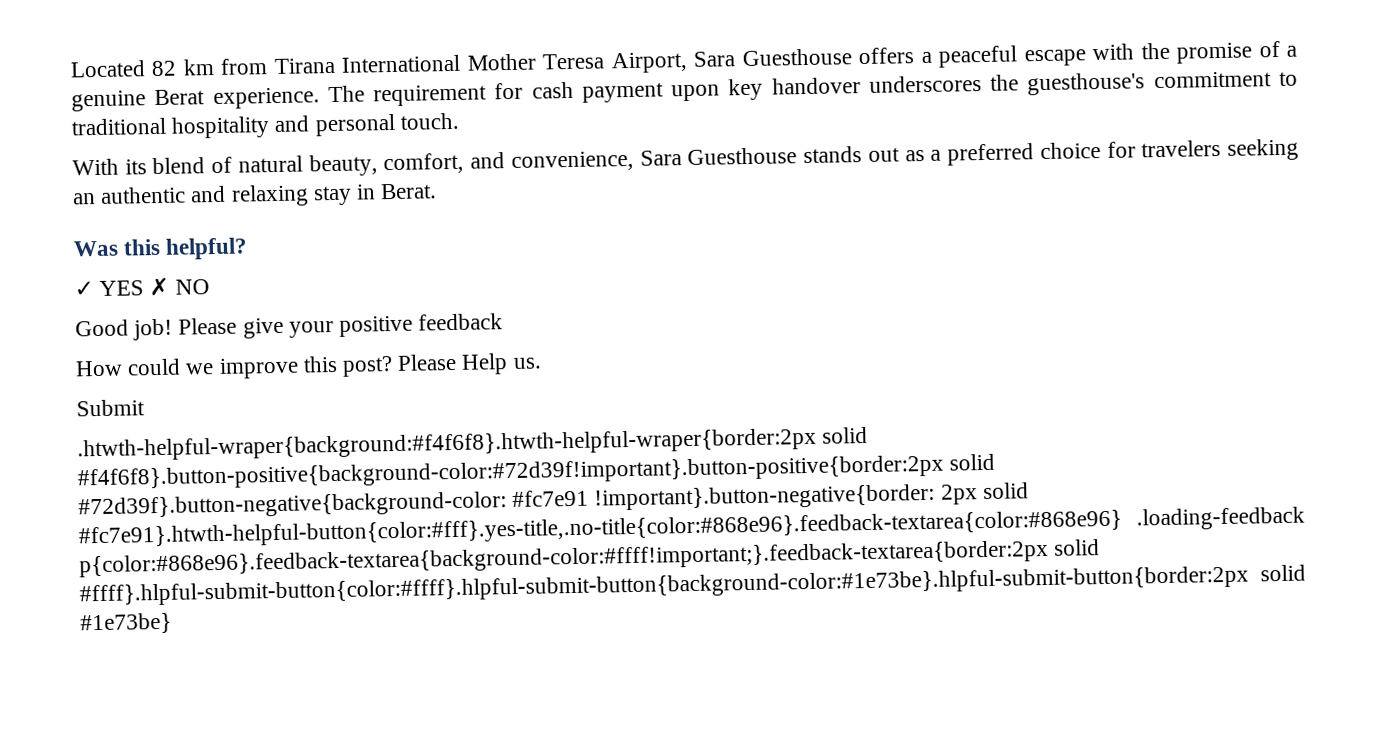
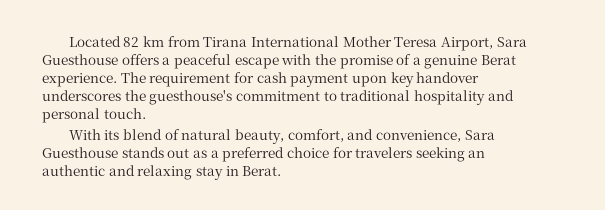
[73,237,249,260] [74,277,210,297] [75,313,504,341] [75,353,542,379] [76,399,145,417] [77,426,869,462] [77,453,996,491] [78,482,1029,520] [78,506,1305,549] [79,539,1101,578] [79,564,1306,607] [80,612,172,635] // Was this helpful? // ✓ YES ✗ NO // Good job! Please give your positive feedback // How could we improve this post? Please Help us. // Submit // .htwth-helpful-wraper{background:#f4f6f8}.htwth-helpful-wraper{border:2px solid #f4f6f8}.button-positive{background-color:#72d39f!important}.button-positive{border:2px solid #72d39f}.button-negative{background-color: #fc7e91 !important}.button-negative{border: 2px solid #fc7e91}.htwth-helpful-button{color:#fff}.yes-title,.no-title{color:#868e96}.feedback-textarea{color:#868e96} .loading-feedback p{color:#868e96}.feedback-textarea{background-color:#ffff!important;}.feedback-textarea{border:2px solid #ffff}.hlpful-submit-button{color:#ffff}.hlpful-submit-button{background-color:#1e73be}.hlpful-submit-button{border:2px solid #1e73be} -> (282, 171) none

